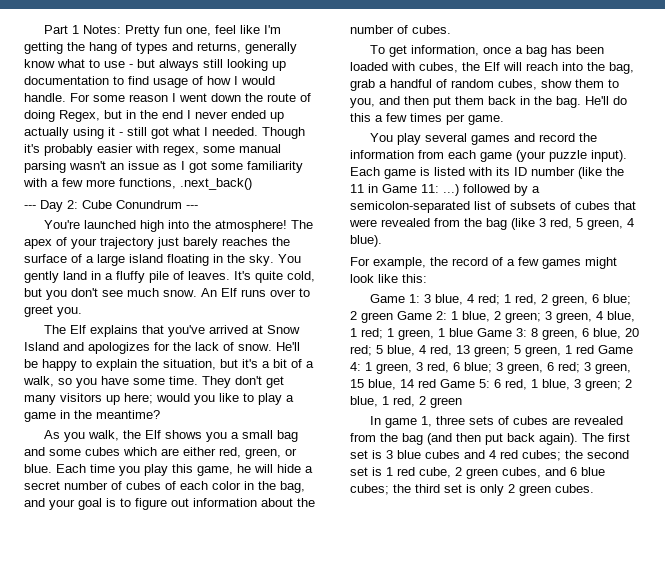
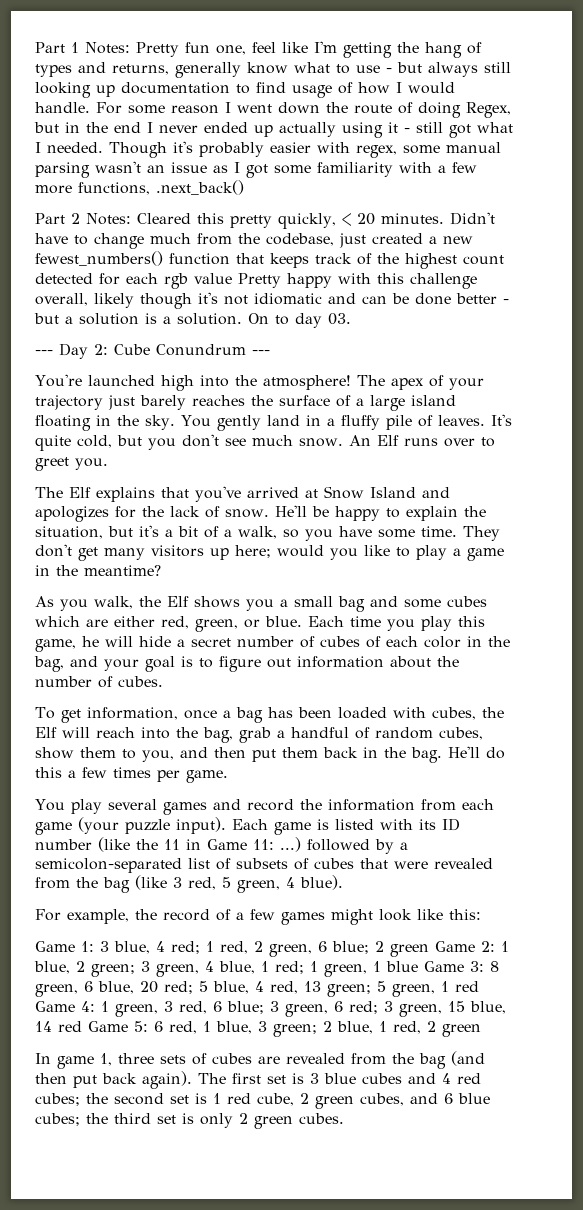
(252, 184) none -> [35,212,495,229] [35,233,473,249] [35,251,504,269] [35,273,477,289] [35,292,509,309] [34,313,351,328] // Part 2 Notes: Cleared this pretty quickly, < 20 minutes. Didn't have to change much from the codebase, just created a new fewest_numbers() function that keeps track of the highest count detected for each rgb value Pretty happy with this challenge overall, likely though it's not idiomatic and can be done better - but a solution is a solution. On to day 03.

